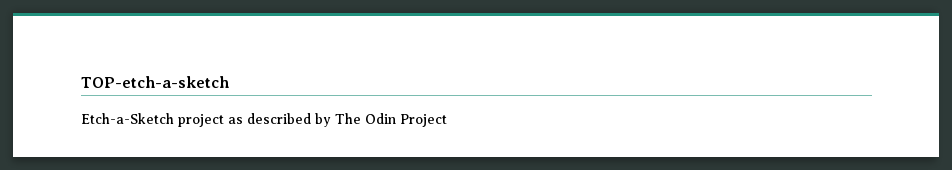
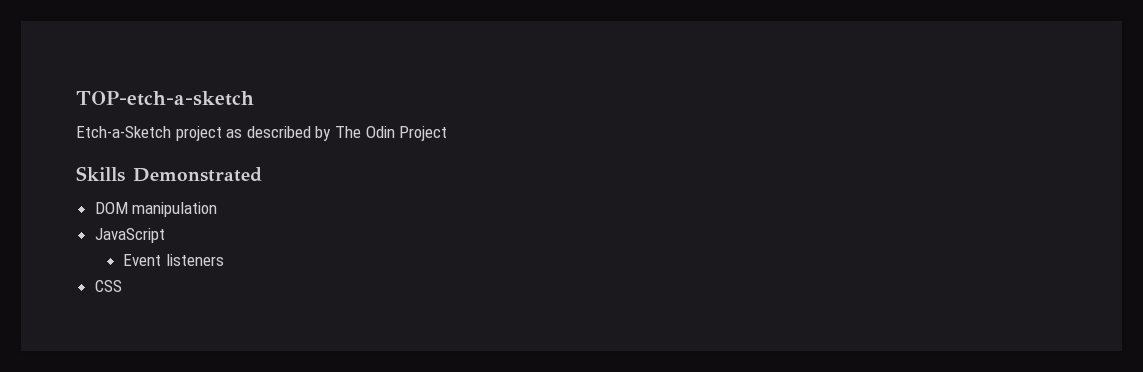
(447, 120) none -> [76,166,262,182] [94,202,218,217] [94,228,165,243] [123,254,224,266] [94,280,122,292] // Skills Demonstrated // DOM manipulation // JavaScript // Event listeners // CSS

